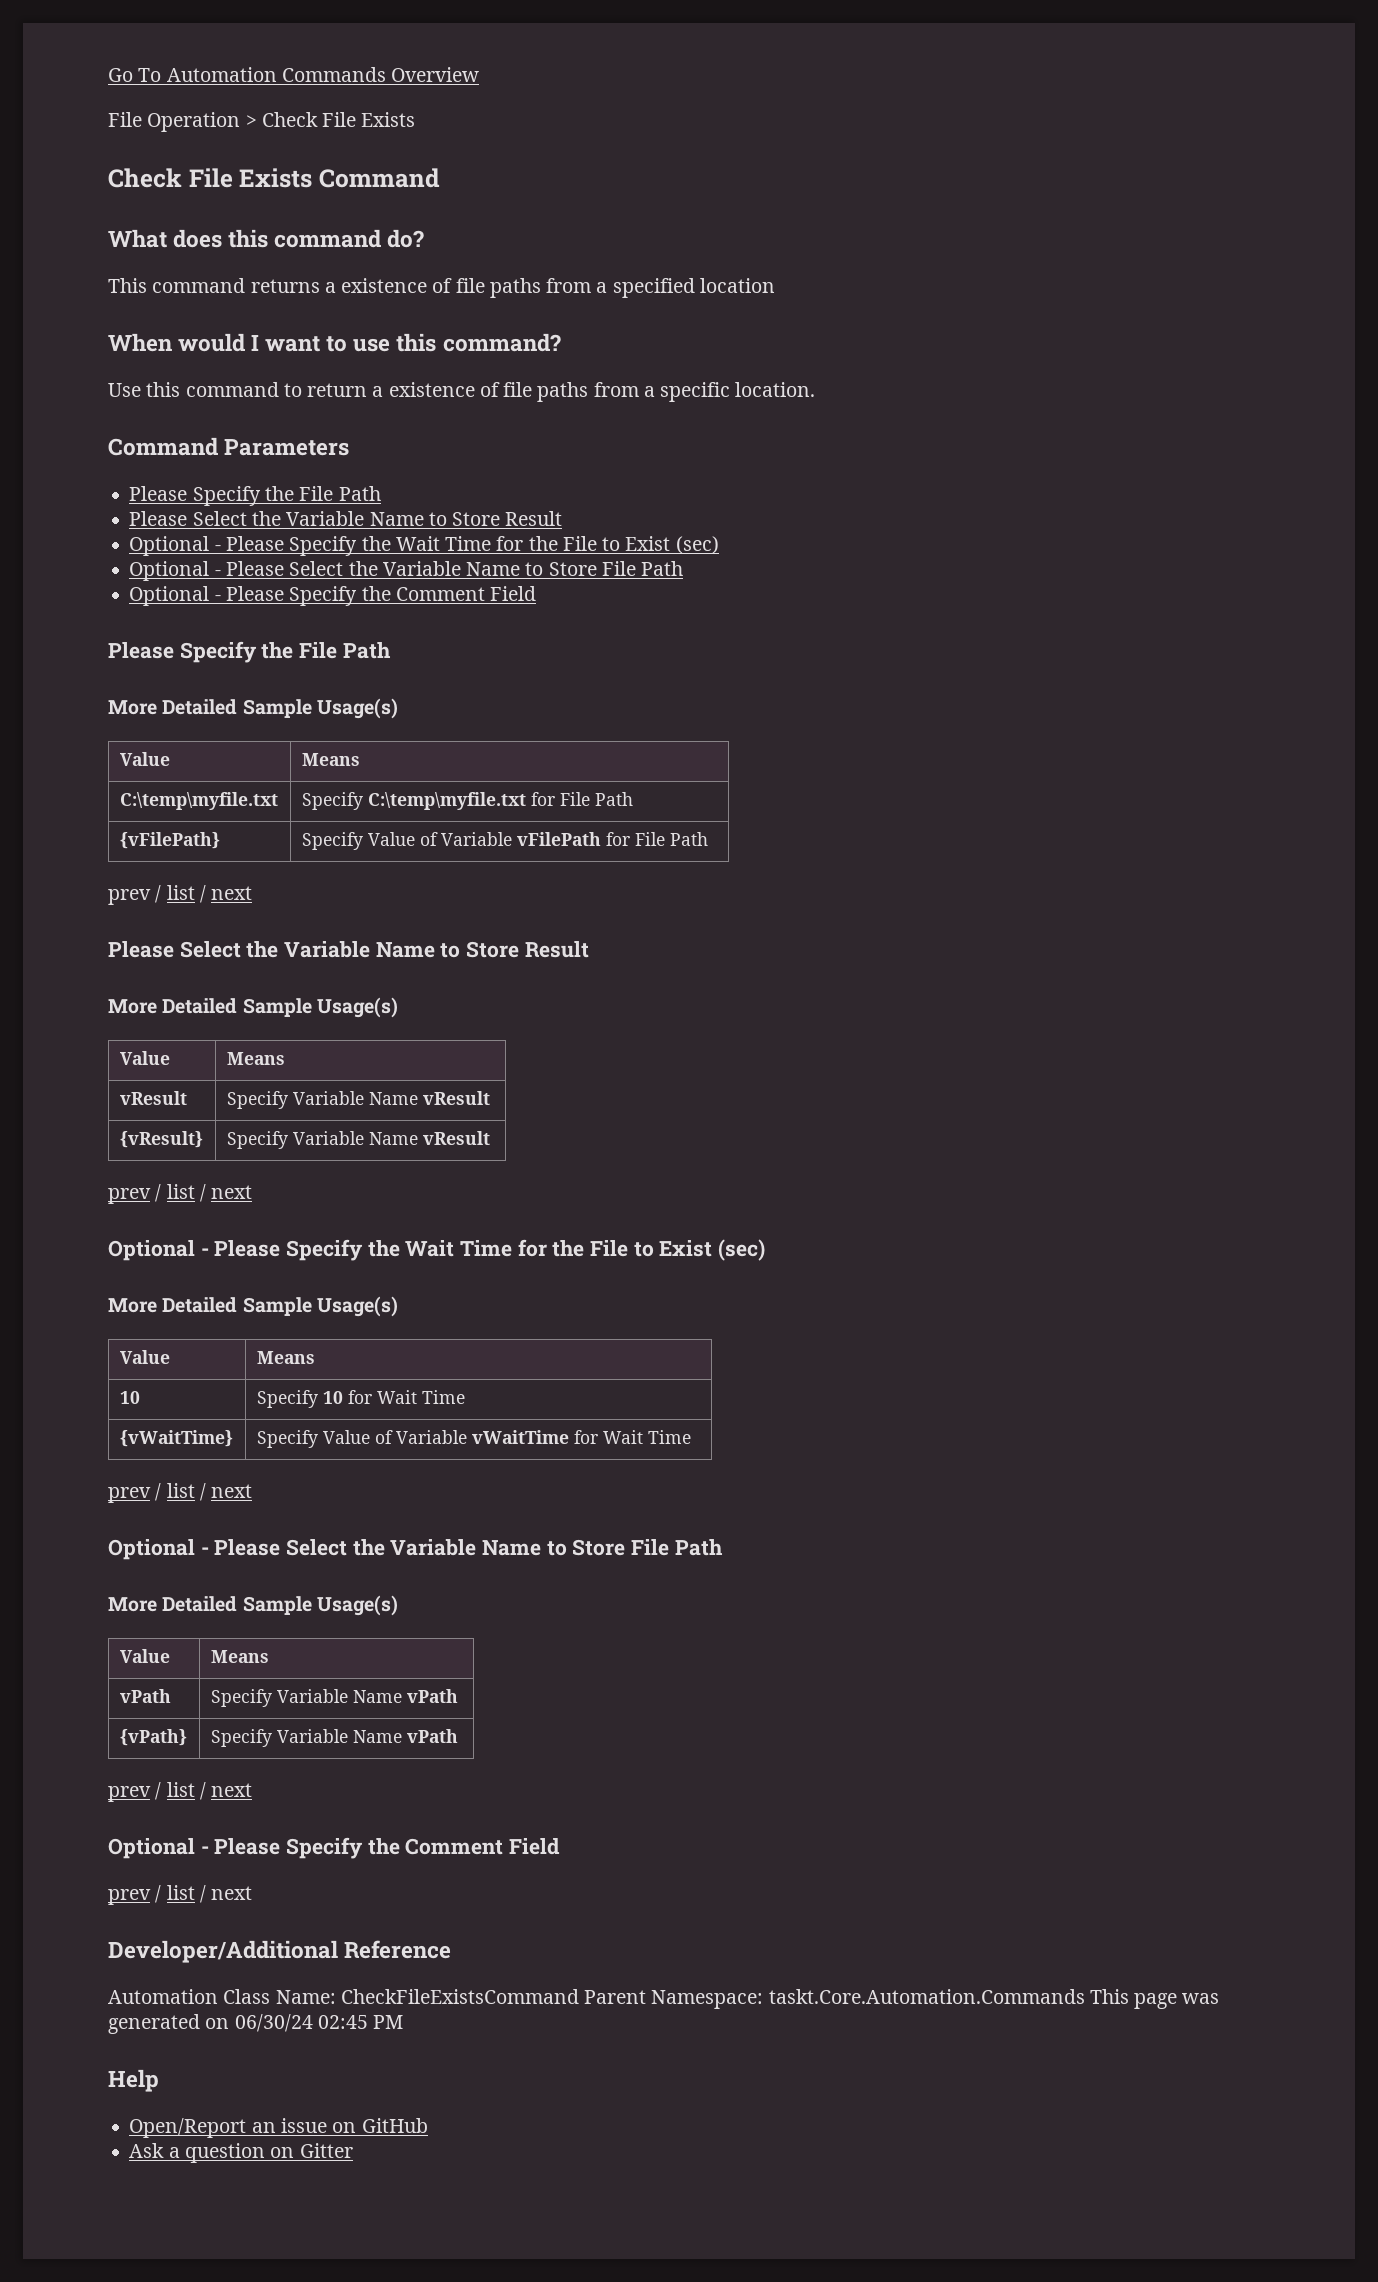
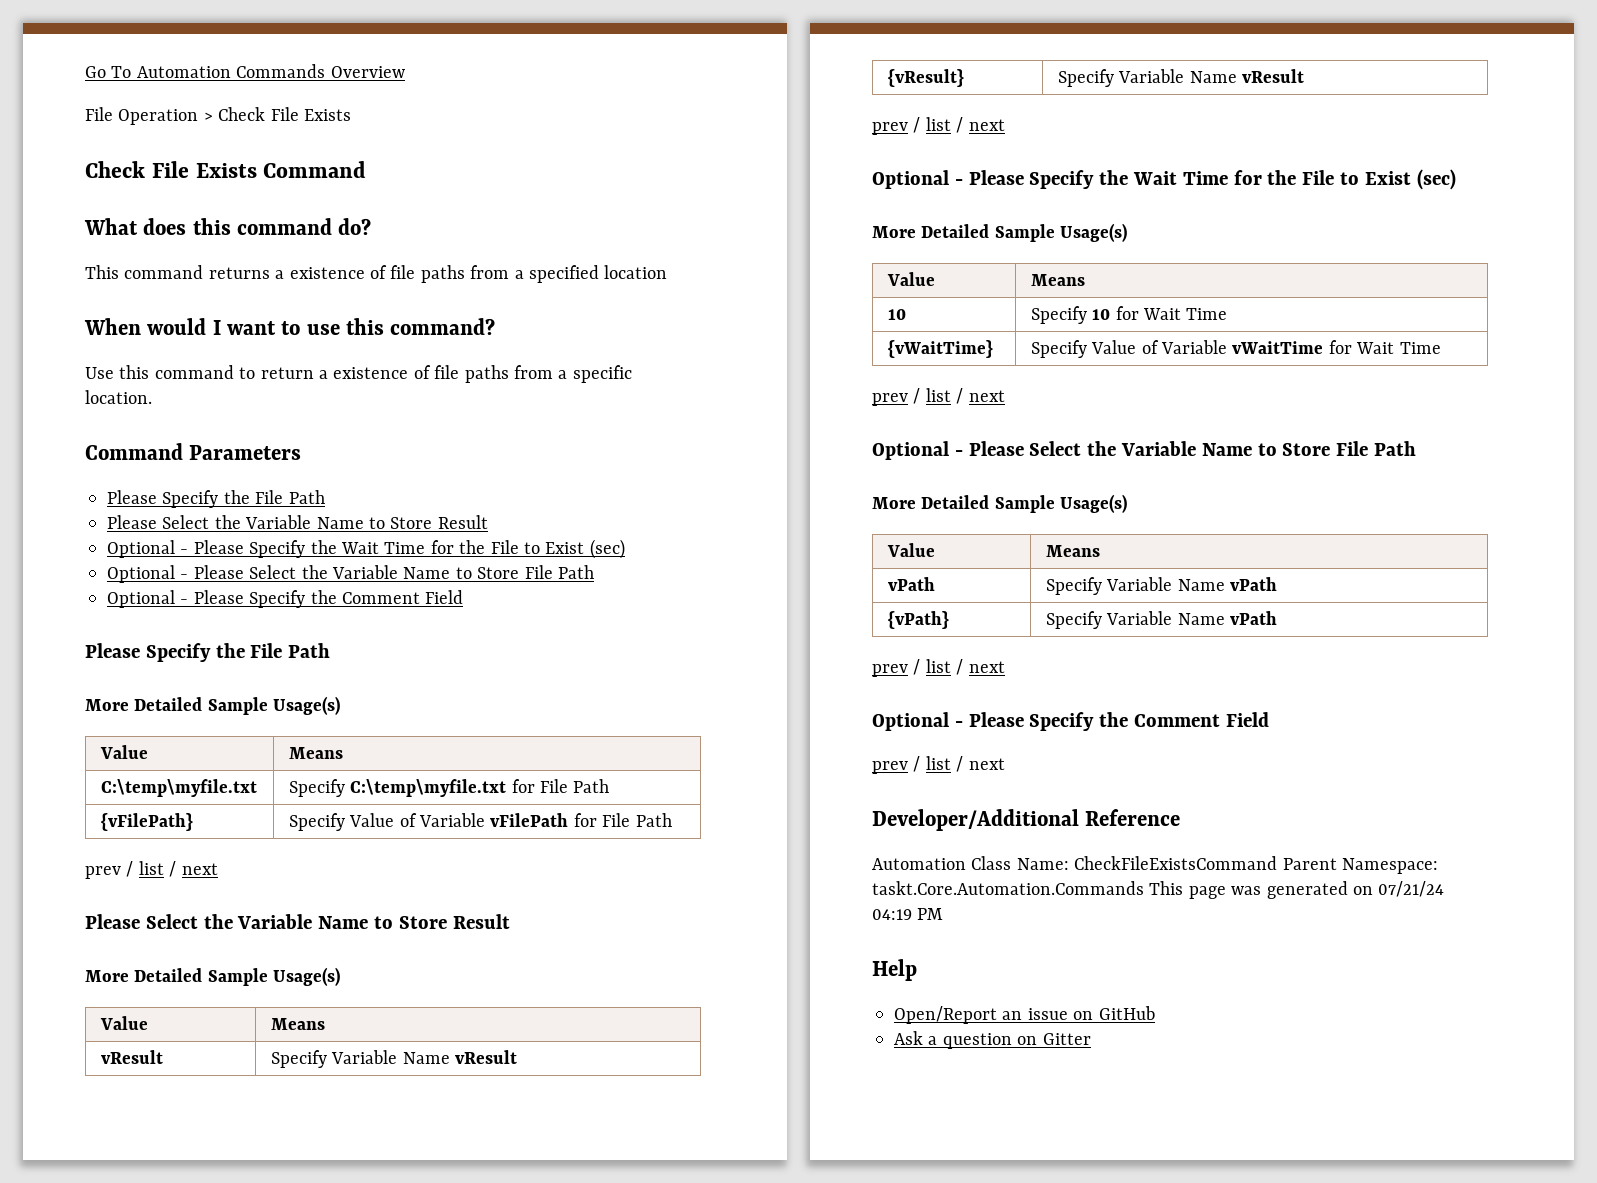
[234,2014,368,2032] 06/30/24 02:45 -> [1378,881,1445,897] [872,909,912,920] 07/21/24 04:19

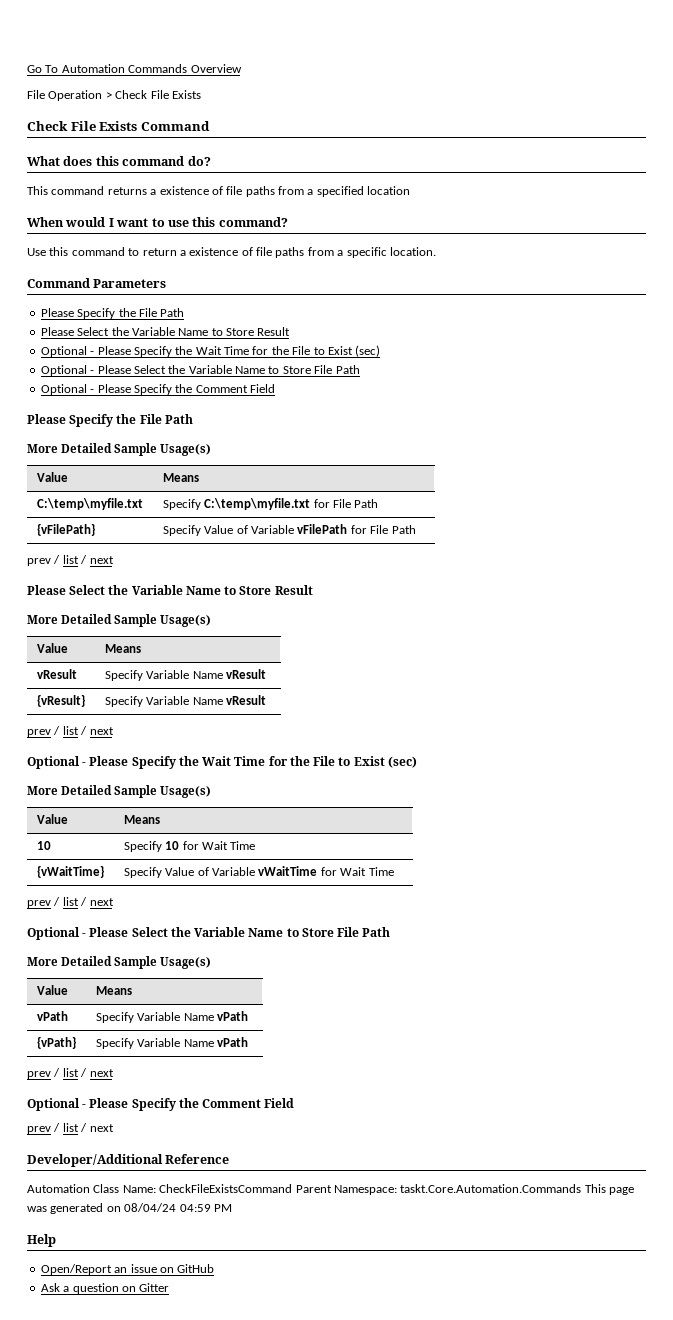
[1378,881,1445,897] [872,909,912,920] 07/21/24 04:19 -> [124,1203,211,1212] 08/04/24 04:59

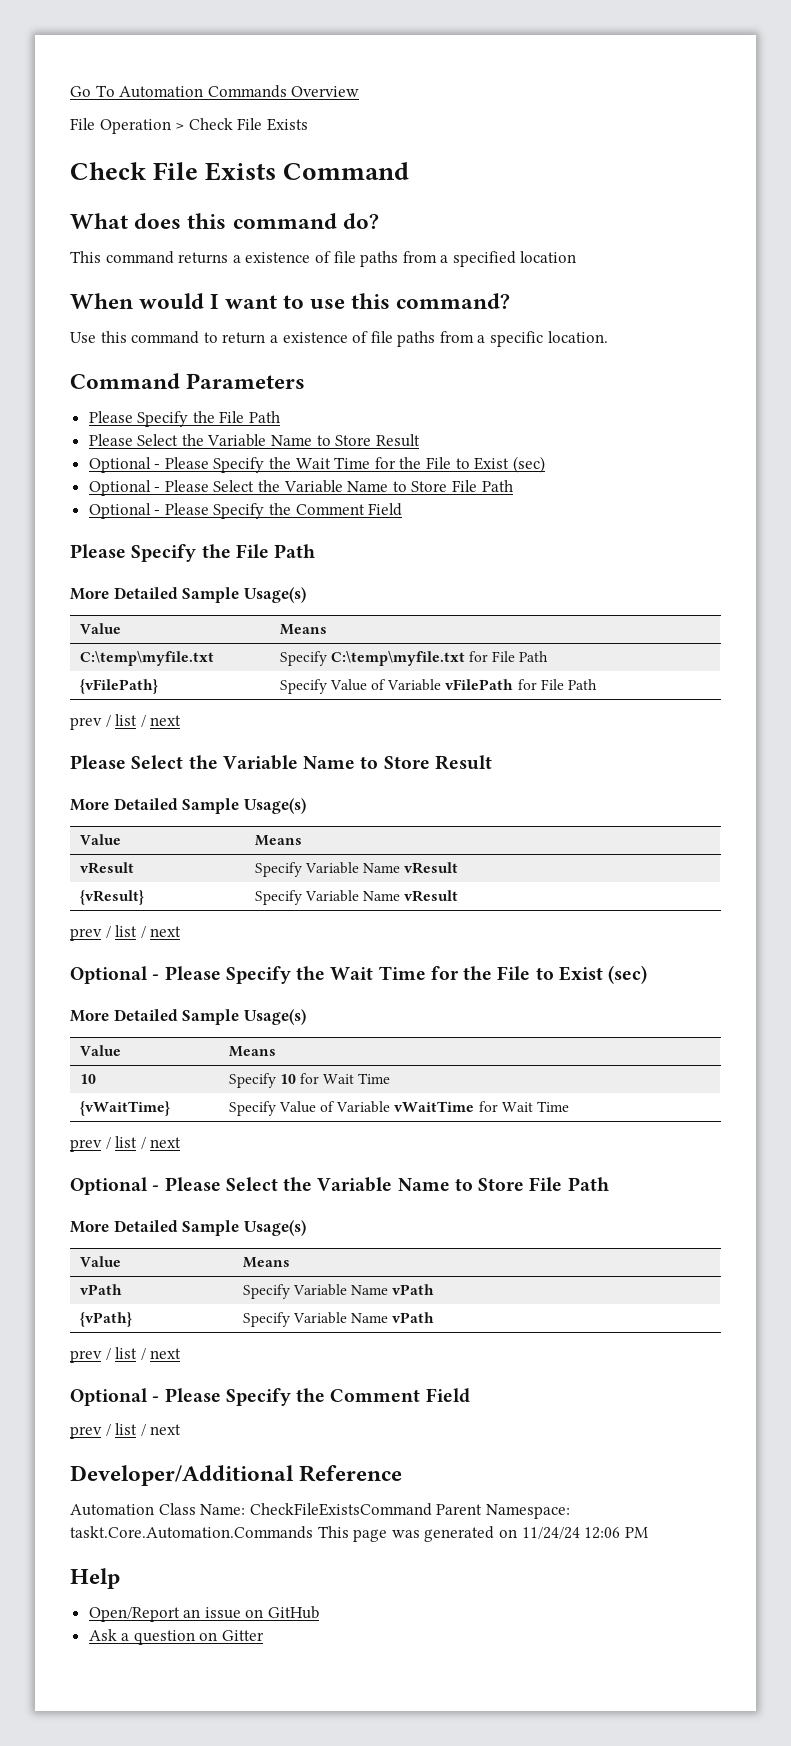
[124,1203,211,1212] 08/04/24 04:59 -> [521,1527,621,1539] 11/24/24 12:06

